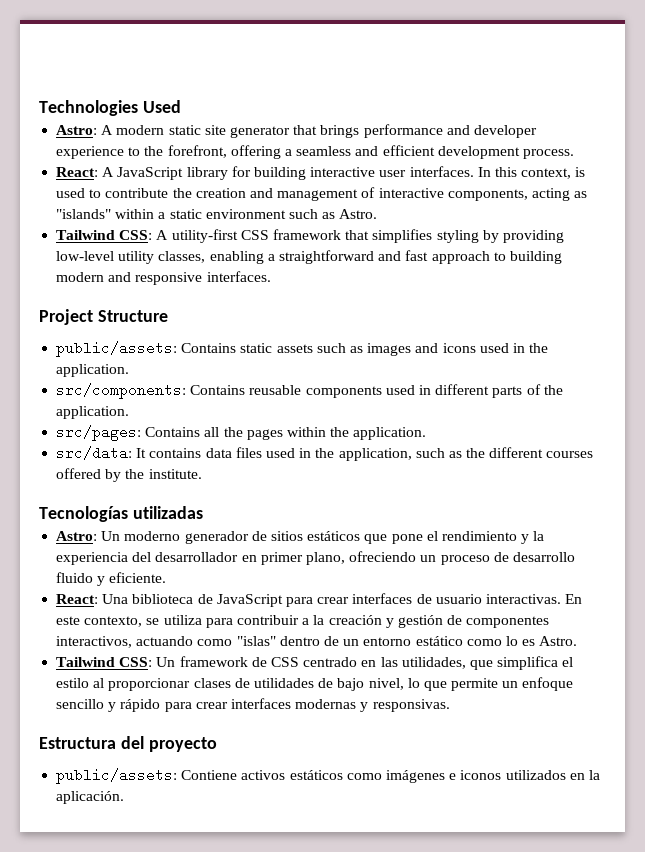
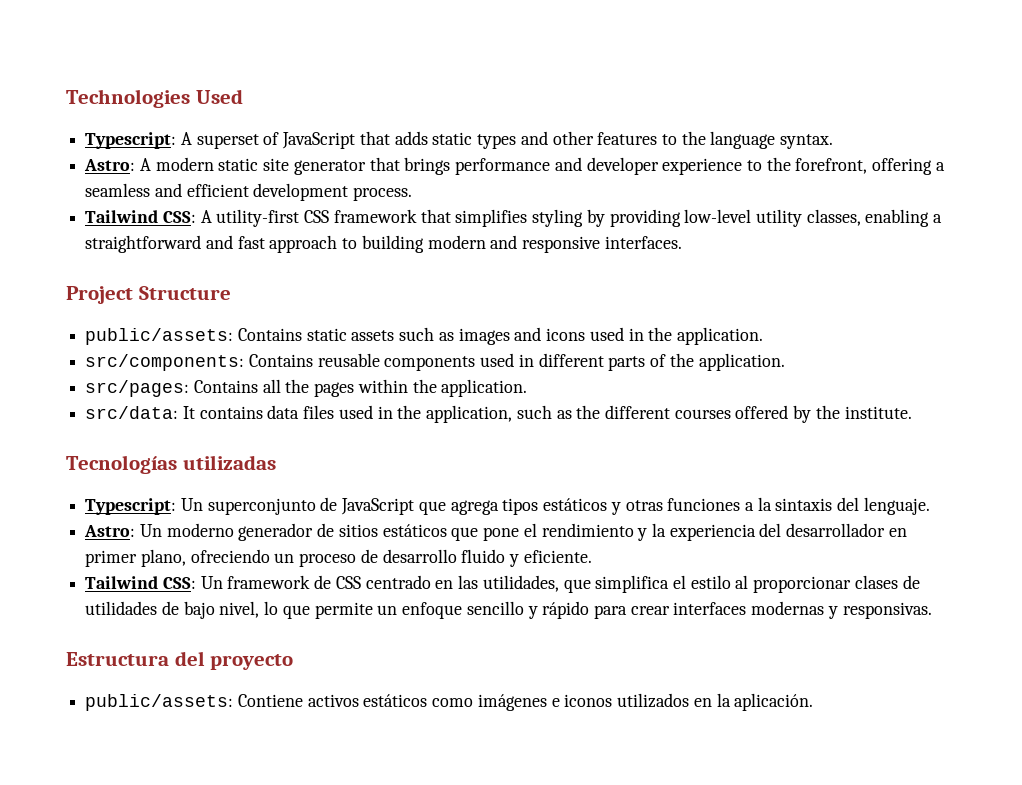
(181, 106) none -> [85,131,834,149] // Typescript: A superset of JavaScript that adds static types and other features to the language syntax.
[56,166,586,180] [56,187,588,201] [56,209,378,219] // React: A JavaScript library for building interactive user interfaces. In this context, is used to contribute the creation and management of interactive components, acting as "islands" within a static environment such as Astro. -> (413, 194) none
(203, 512) none -> [85,497,930,515] // Typescript: Un superconjunto de JavaScript que agrega tipos estáticos y otras funciones a la sintaxis del lenguaje.
[56,593,583,607] [56,615,550,628] [56,636,578,648] // React: Una biblioteca de JavaScript para crear interfaces de usuario interactivas. En este contexto, se utiliza para contribuir a la creación y gestión de componentes interactivos, actuando como "islas" dentro de un entorno estático como lo es Astro. -> (592, 556) none

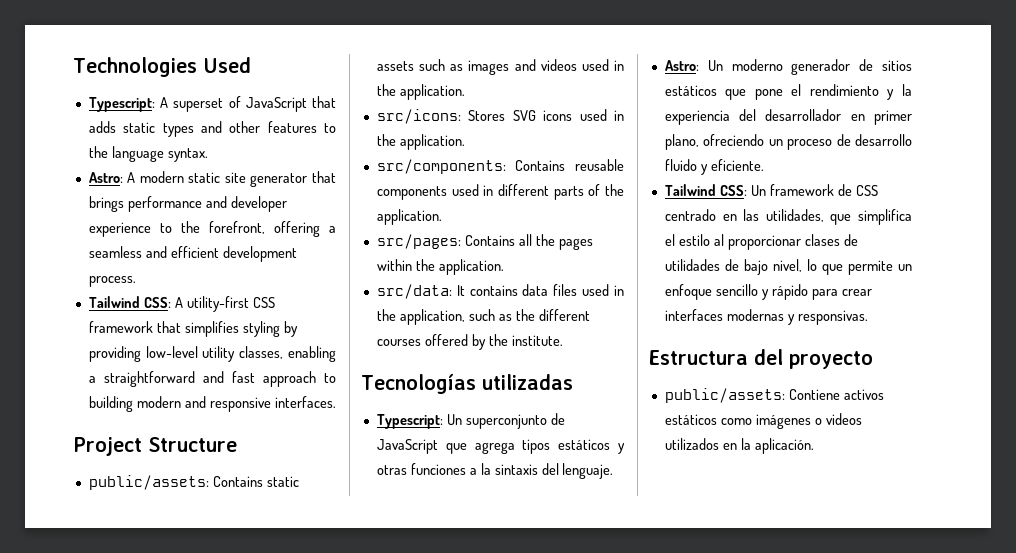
(542, 334) none -> [540,59,624,71] [376,84,465,100] [376,109,536,124] videos used in the application. // src/icons: Stores SVG
[551,694,613,707] e iconos -> [814,413,862,425] o videos

